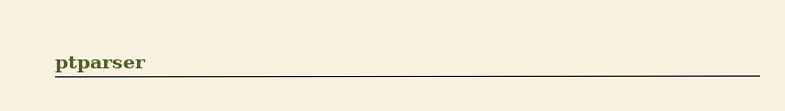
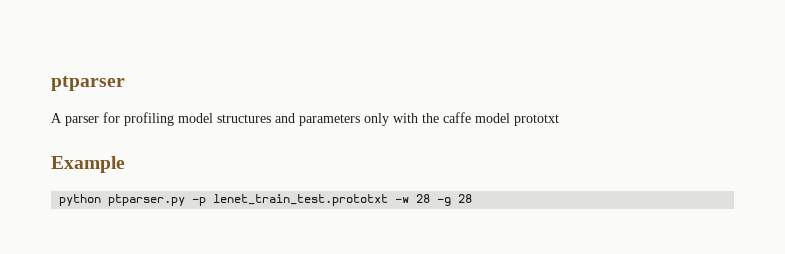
(147, 64) none -> [51,112,559,126] [51,156,125,173] [59,194,473,206] // A parser for profiling model structures and parameters only with the caffe model prototxt // Example // python ptparser.py -p lenet_train_test.prototxt -w 28 -g 28

